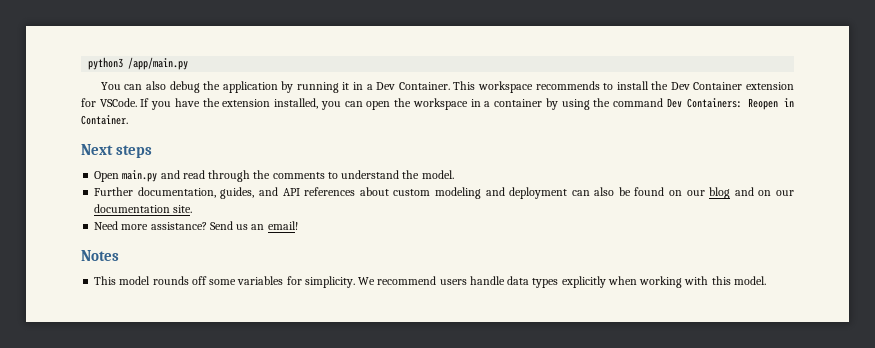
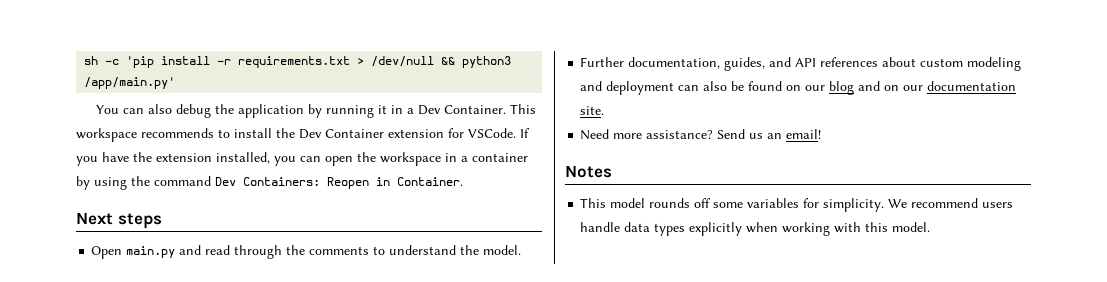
[88,57,189,70] python3 /app/main.py -> [84,56,512,68] [84,77,176,89] sh -c 'pip install -r requirements.txt > /dev/null && python3 /app/main.py'

